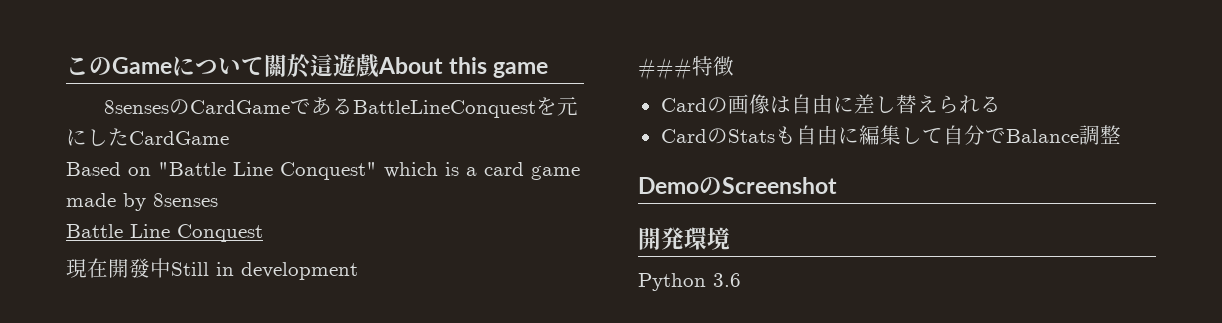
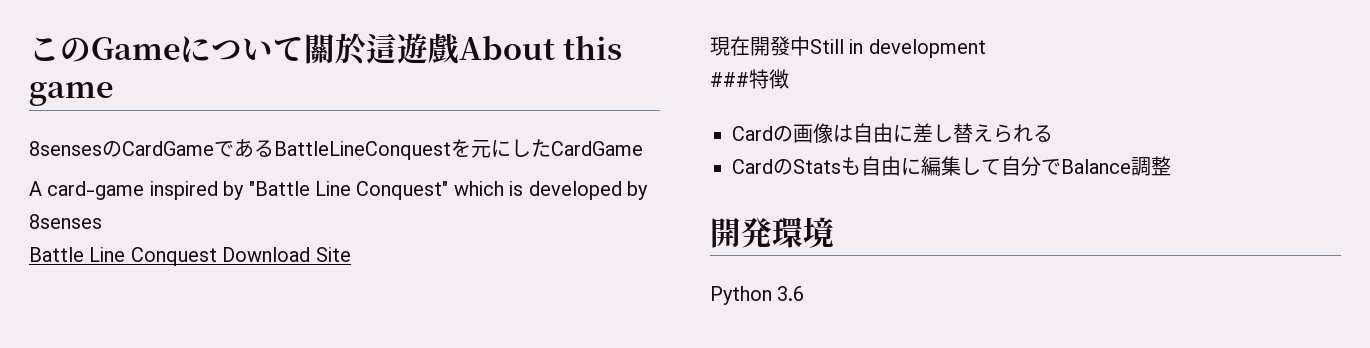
[66,162,151,176] Based on -> [29,181,245,200] A card-game inspired by
[466,162,580,180] [66,193,116,207] a card game made -> [528,181,622,200] developed
(263, 233) none -> [222,247,351,262] Download Site
[638,177,837,195] // DemoのScreenshot -> (1171, 166) none

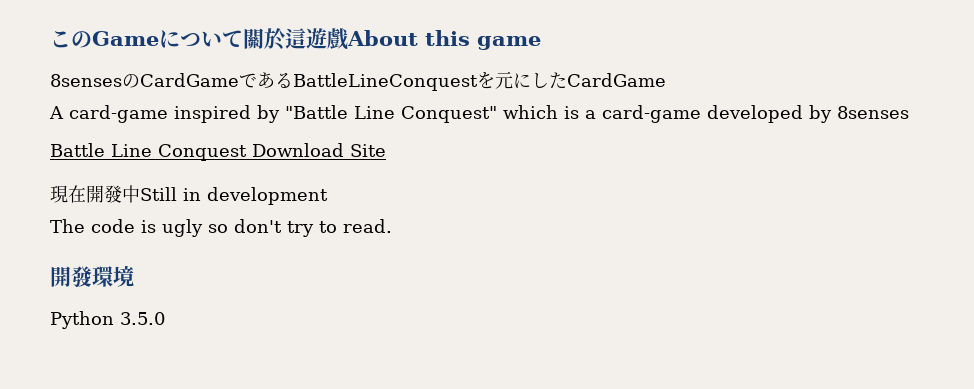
(524, 188) none -> [585,105,701,123] a card-game
[710,69,789,89] [732,123,1053,143] [732,156,1171,176] [710,217,772,248] ###特徴 // Cardの画像は自由に差し替えられる // CardのStatsも自由に編集して自分でBalance調整 // 開発 -> [50,219,392,237] [50,266,92,287] The code is ugly so don't try to read. // 開發
[777,286,805,301] 3.6 -> [120,312,165,325] 3.5.0

